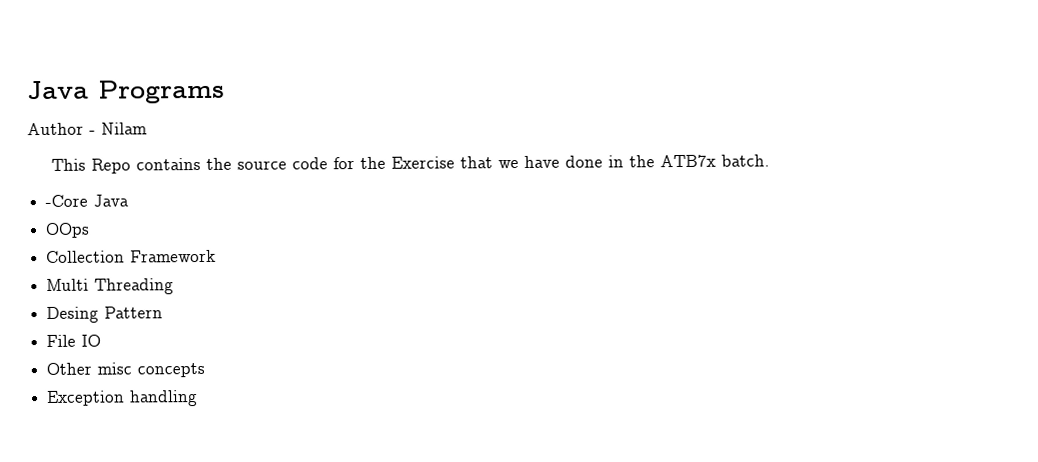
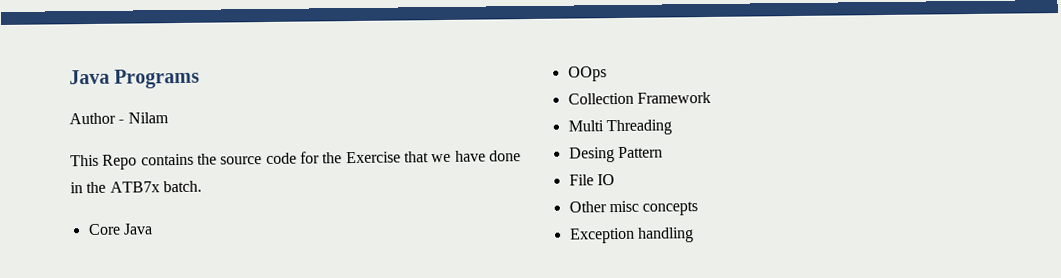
[45,194,89,207] -Core -> [87,223,121,236] Core

